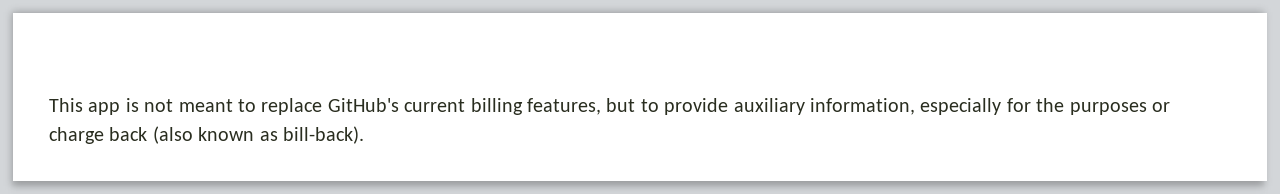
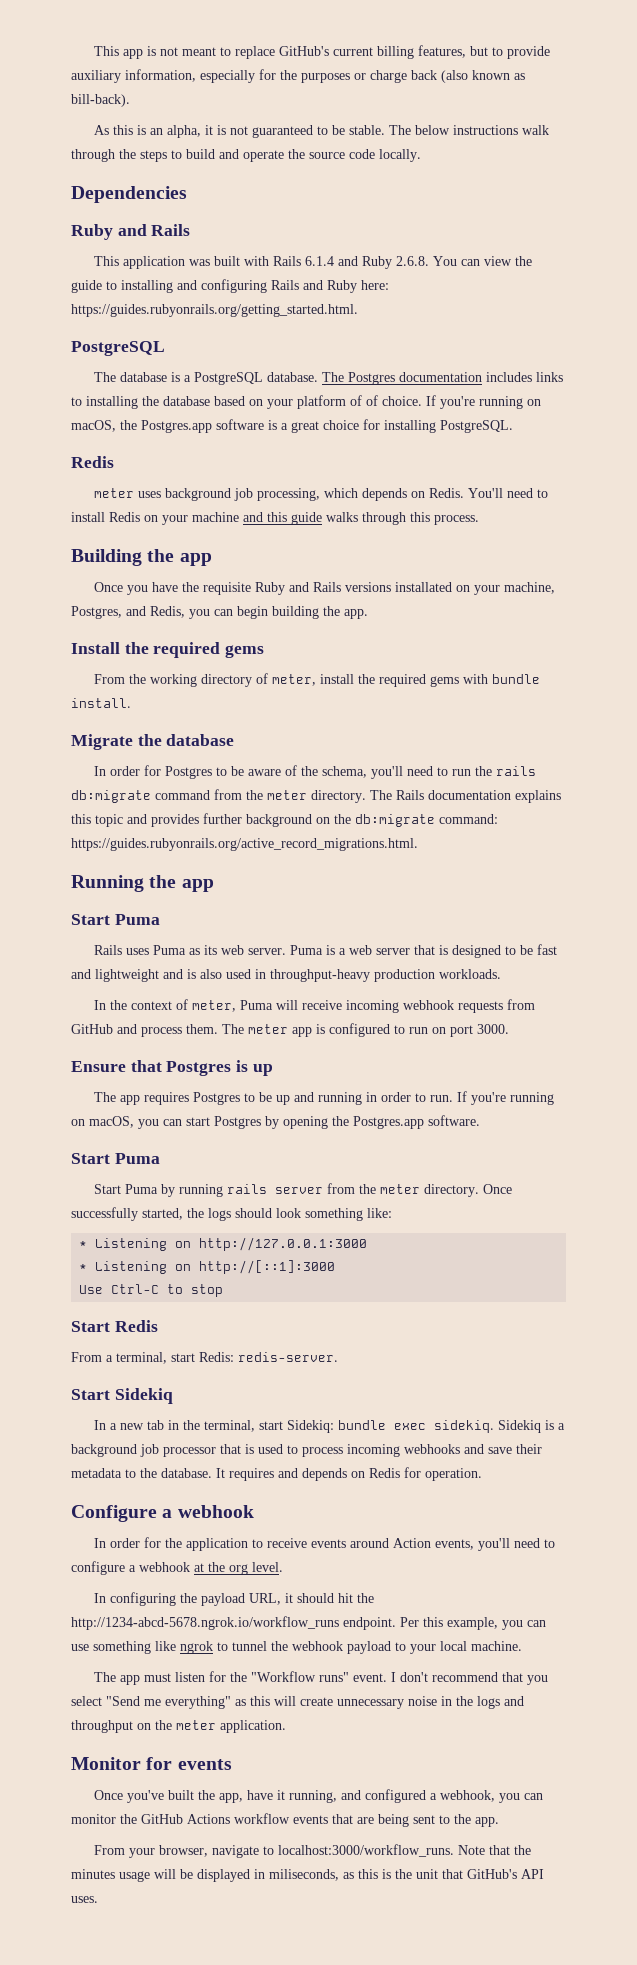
(364, 135) none -> [93,125,549,138] [71,149,421,162] [71,186,187,203] [71,224,191,240] [93,256,532,269] [71,279,389,293] [71,304,358,317] [71,341,165,356] [93,372,563,385] [71,395,541,409] [71,419,513,433] [71,456,114,468] [93,488,548,501] [71,512,479,525] [71,549,212,566] [93,582,555,595] [71,606,368,619] [71,642,265,658] [93,673,540,687] [71,698,131,708] [71,734,235,750] [93,765,536,779] [71,789,561,803] [71,813,498,827] [71,838,418,851] [71,875,214,892] [71,914,160,925] [93,944,557,958] [71,969,501,982] [93,999,535,1013] [71,1023,509,1037] [71,1060,273,1076] [93,1091,554,1105] [71,1115,480,1129] [71,1153,160,1164] [93,1183,512,1197] [71,1207,392,1221] [79,1237,368,1251] [79,1260,336,1274] [79,1284,224,1297] [71,1320,158,1332] [71,1352,338,1364] [71,1388,173,1404] [93,1420,565,1433] [71,1444,542,1457] [71,1467,482,1481] [71,1505,254,1522] [93,1537,555,1551] [71,1561,283,1575] [93,1592,374,1606] [71,1616,546,1630] [71,1641,522,1654] [93,1671,548,1685] [71,1696,524,1709] [71,1720,286,1733] [71,1757,232,1770] [93,1789,543,1803] [71,1813,499,1827] [93,1844,531,1858] [71,1869,544,1882] [71,1896,98,1903] // As this is an alpha, it is not guaranteed to be stable. The below instructions walk through the steps to build and operate the source code locally. // Dependencies // Ruby and Rails // This application was built with Rails 6.1.4 and Ruby 2.6.8. You can view the guide to installing and configuring Rails and Ruby here: https://guides.rubyonrails.org/getting_started.html. // PostgreSQL // The database is a PostgreSQL database. The Postgres documentation includes links to installing the database based on your platform of of choice. If you're running on macOS, the Postgres.app software is a great choice for installing PostgreSQL. // Redis // meter uses background job processing, which depends on Redis. You'll need to install Redis on your machine and this guide walks through this process. // Building the app // Once you have the requisite Ruby and Rails versions installated on your machine, Postgres, and Redis, you can begin building the app. // Install the required gems // From the working directory of meter, install the required gems with bundle install. // Migrate the database // In order for Postgres to be aware of the schema, you'll need to run the rails db:migrate command from the meter directory. The Rails documentation explains this topic and provides further background on the db:migrate command: https://guides.rubyonrails.org/active_record_migrations.html. // Running the app // Start Puma // Rails uses Puma as its web server. Puma is a web server that is designed to be fast and lightweight and is also used in throughput-heavy production workloads. // In the context of meter, Puma will receive incoming webhook requests from GitHub and process them. The meter app is configured to run on port 3000. // Ensure that Postgres is up // The app requires Postgres to be up and running in order to run. If you're running on macOS, you can start Postgres by opening the Postgres.app software. // Start Puma // Start Puma by running rails server from the meter directory. Once successfully started, the logs should look something like: // * Listening on http://127.0.0.1:3000 // * Listening on http://[::1]:3000 // Use Ctrl-C to stop // Start Redis // From a terminal, start Redis: redis-server. // Start Sidekiq // In a new tab in the terminal, start Sidekiq: bundle exec sidekiq. Sidekiq is a background job processor that is used to process incoming webhooks and save their metadata to the database. It requires and depends on Redis for operation. // Configure a webhook // In order for the application to receive events around Action events, you'll need to configure a webhook at the org level. // In configuring the payload URL, it should hit the http://1234-abcd-5678.ngrok.io/workflow_runs endpoint. Per this example, you can use something like ngrok to tunnel the webhook payload to your local machine. // The app must listen for the "Workflow runs" event. I don't recommend that you select "Send me everything" as this will create unnecessary noise in the logs and throughput on the meter application. // Monitor for events // Once you've built the app, have it running, and configured a webhook, you can monitor the GitHub Actions workflow events that are being sent to the app. // From your browser, navigate to localhost:3000/workflow_runs. Note that the minutes usage will be displayed in miliseconds, as this is the unit that GitHub's API uses.

